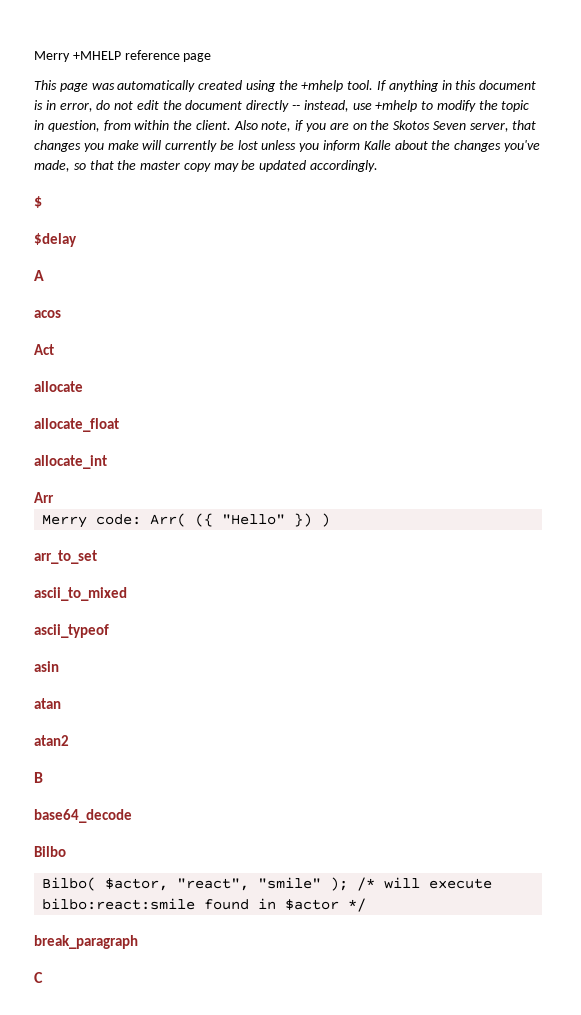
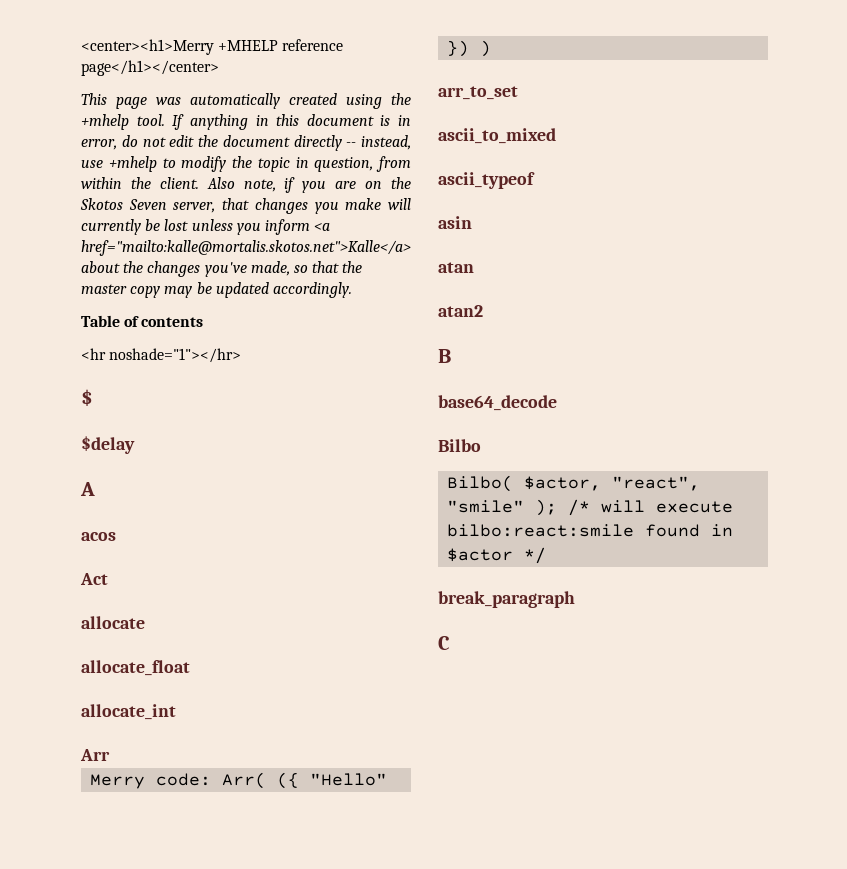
[34,51,70,62] Merry -> [81,39,214,55] <center><h1>Merry
[183,53,212,62] page -> [81,60,219,76] page</h1></center>
[363,140,391,150] Kalle -> [314,223,331,231] [81,240,411,256] <a href="mailto:kalle@mortalis.skotos.net">Kalle</a>
(379, 166) none -> [81,315,204,327] [81,348,242,363] // Table of contents // <hr noshade="1"></hr>

